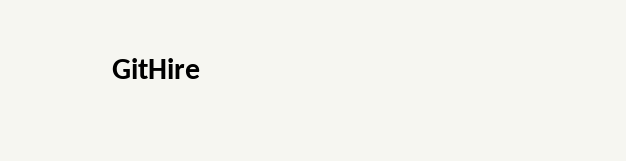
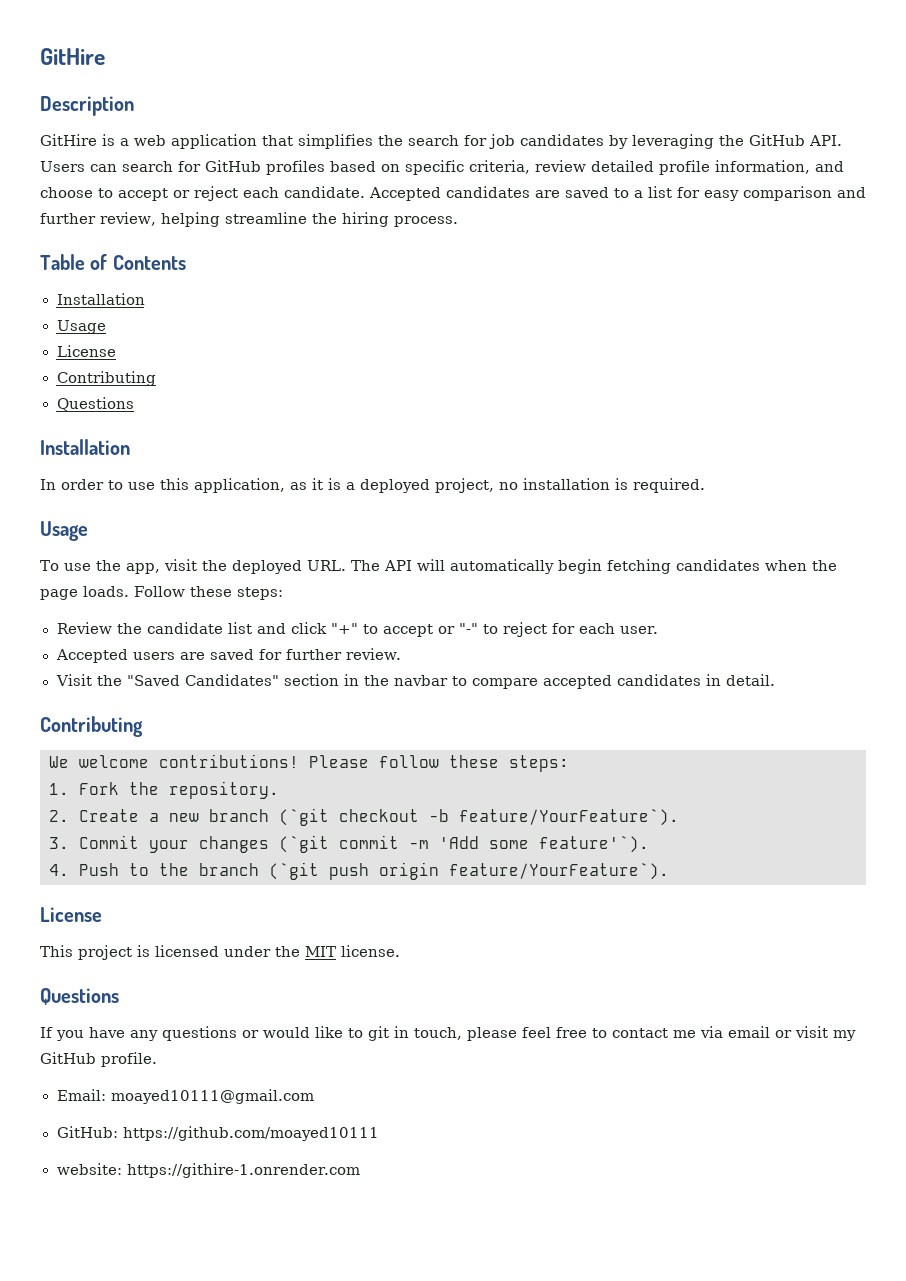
[112,58,200,79] GitHire -> [40,48,105,65] [40,96,134,116] [40,134,842,149] [40,160,844,175] [40,186,866,201] [40,212,458,227] [40,254,186,270] [56,293,145,305] [56,320,106,334] [56,345,116,357] [56,371,156,386] [56,397,134,411] [40,439,130,455] [40,478,705,493] [40,521,88,541] [40,559,837,574] [40,586,283,600] [56,622,659,637] [55,648,402,663] [55,674,775,689] [40,716,143,737] [49,754,569,772] [49,781,279,799] [49,808,679,826] [49,835,649,853] [49,862,669,880] [40,907,102,922] [40,945,400,960] [40,988,119,1005] [40,1026,856,1041] [40,1052,157,1067] [56,1089,314,1104] [56,1126,379,1141] [56,1163,361,1178] GitHire // Description // GitHire is a web application that simplifies the search for job candidates by leveraging the GitHub API. Users can search for GitHub profiles based on specific criteria, review detailed profile information, and choose to accept or reject each candidate. Accepted candidates are saved to a list for easy comparison and further review, helping streamline the hiring process. // Table of Contents // Installation // Usage // License // Contributing // Questions // Installation // In order to use this application, as it is a deployed project, no installation is required. // Usage // To use the app, visit the deployed URL. The API will automatically begin fetching candidates when the page loads. Follow these steps: // Review the candidate list and click "+" to accept or "-" to reject for each user. // Accepted users are saved for further review. // Visit the "Saved Candidates" section in the navbar to compare accepted candidates in detail. // Contributing // We welcome contributions! Please follow these steps: // 1. Fork the repository. // 2. Create a new branch (`git checkout -b feature/YourFeature`). // 3. Commit your changes (`git commit -m 'Add some feature'`). // 4. Push to the branch (`git push origin feature/YourFeature`). // License // This project is licensed under the MIT license. // Questions // If you have any questions or would like to git in touch, please feel free to contact me via email or visit my GitHub profile. // Email: moayed10111@gmail.com // GitHub: https://github.com/moayed10111 // website: https://githire-1.onrender.com

